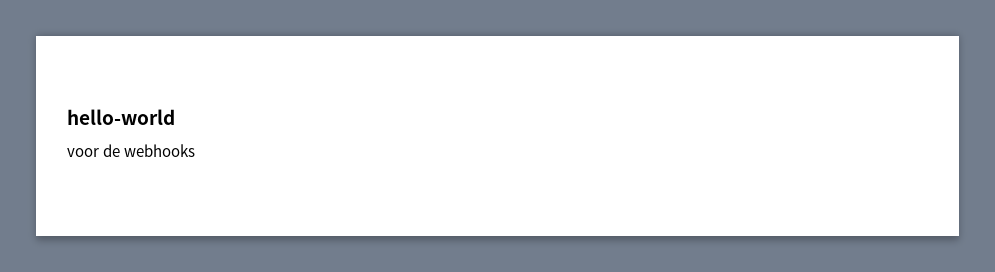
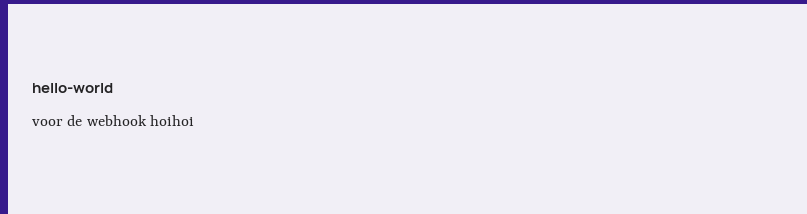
[124,144,196,157] webhooks -> [86,115,195,126] webhook hoihoi

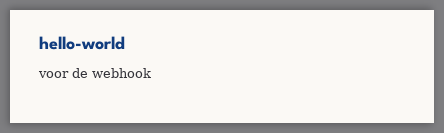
[150,115,195,126] hoihoi -> (151, 73) none

